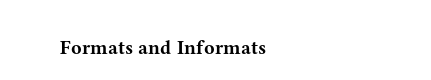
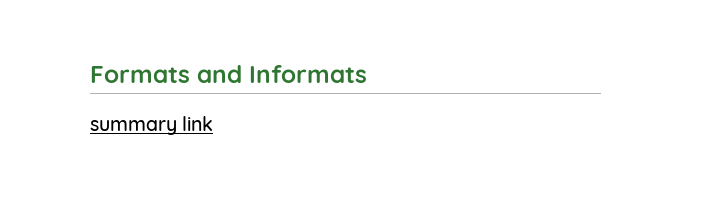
(266, 47) none -> [90,116,214,135] // summary link

